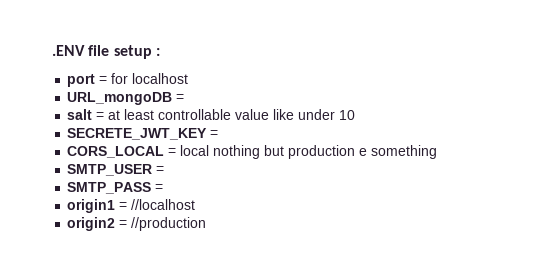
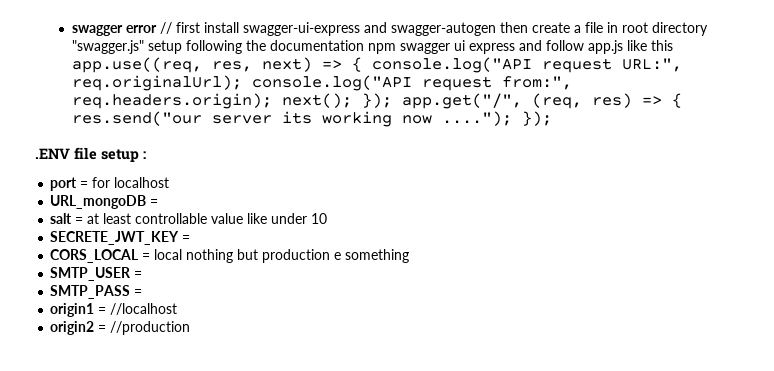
(52, 50) none -> [71,22,708,36] [71,40,673,54] [71,57,682,73] [71,75,572,91] [71,93,682,109] [71,111,552,127] swagger error // first install swagger-ui-express and swagger-autogen then create a file in root directory "swagger.js" setup following the documentation npm swagger ui express and follow app.js like this app.use((req, res, next) => { console.log("API request URL:", req.originalUrl); console.log("API request from:", req.headers.origin); next(); }); app.get("/", (req, res) => { res.send("our server its working now ...."); }); //

